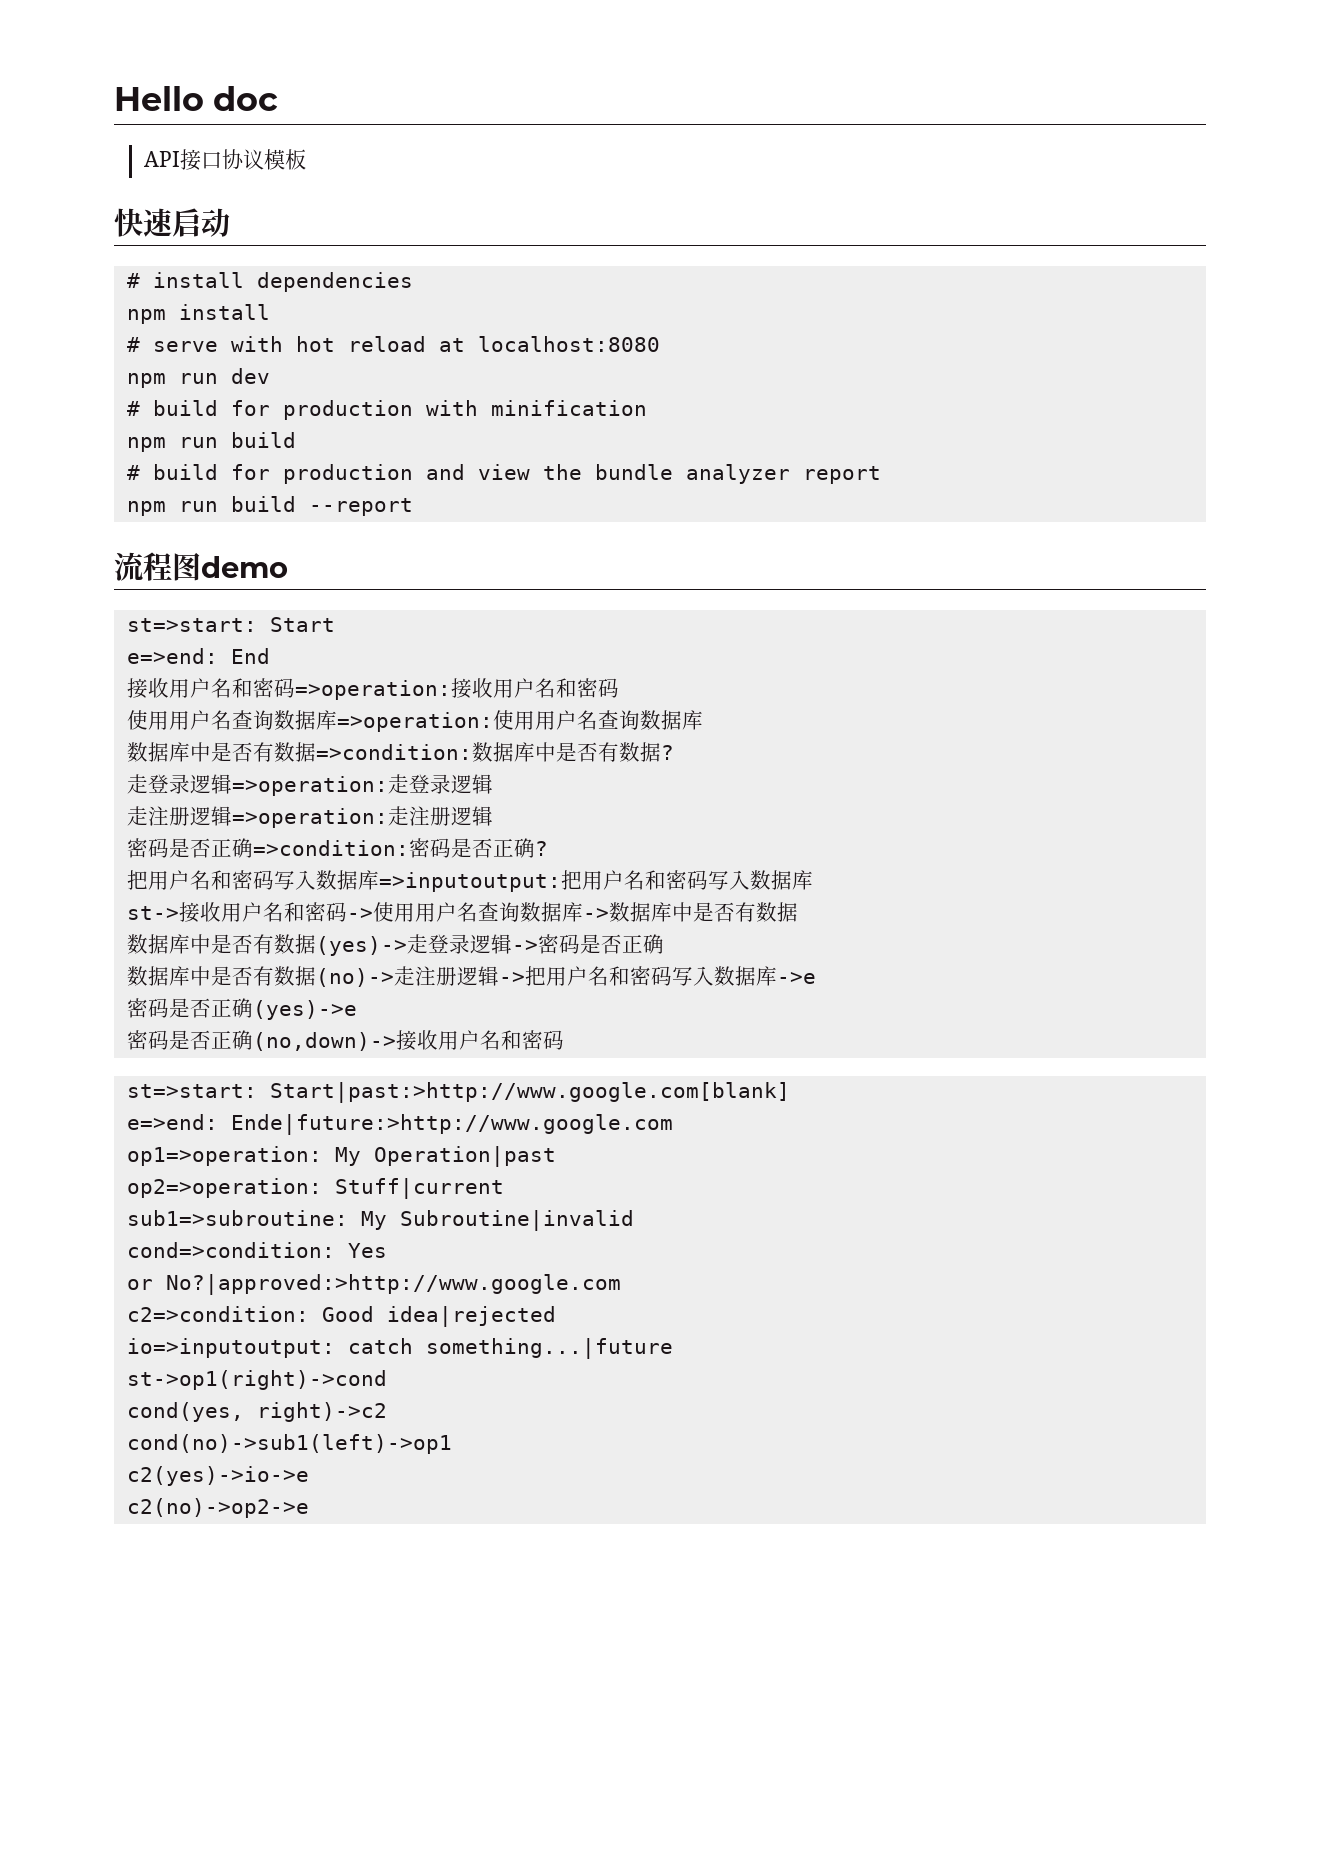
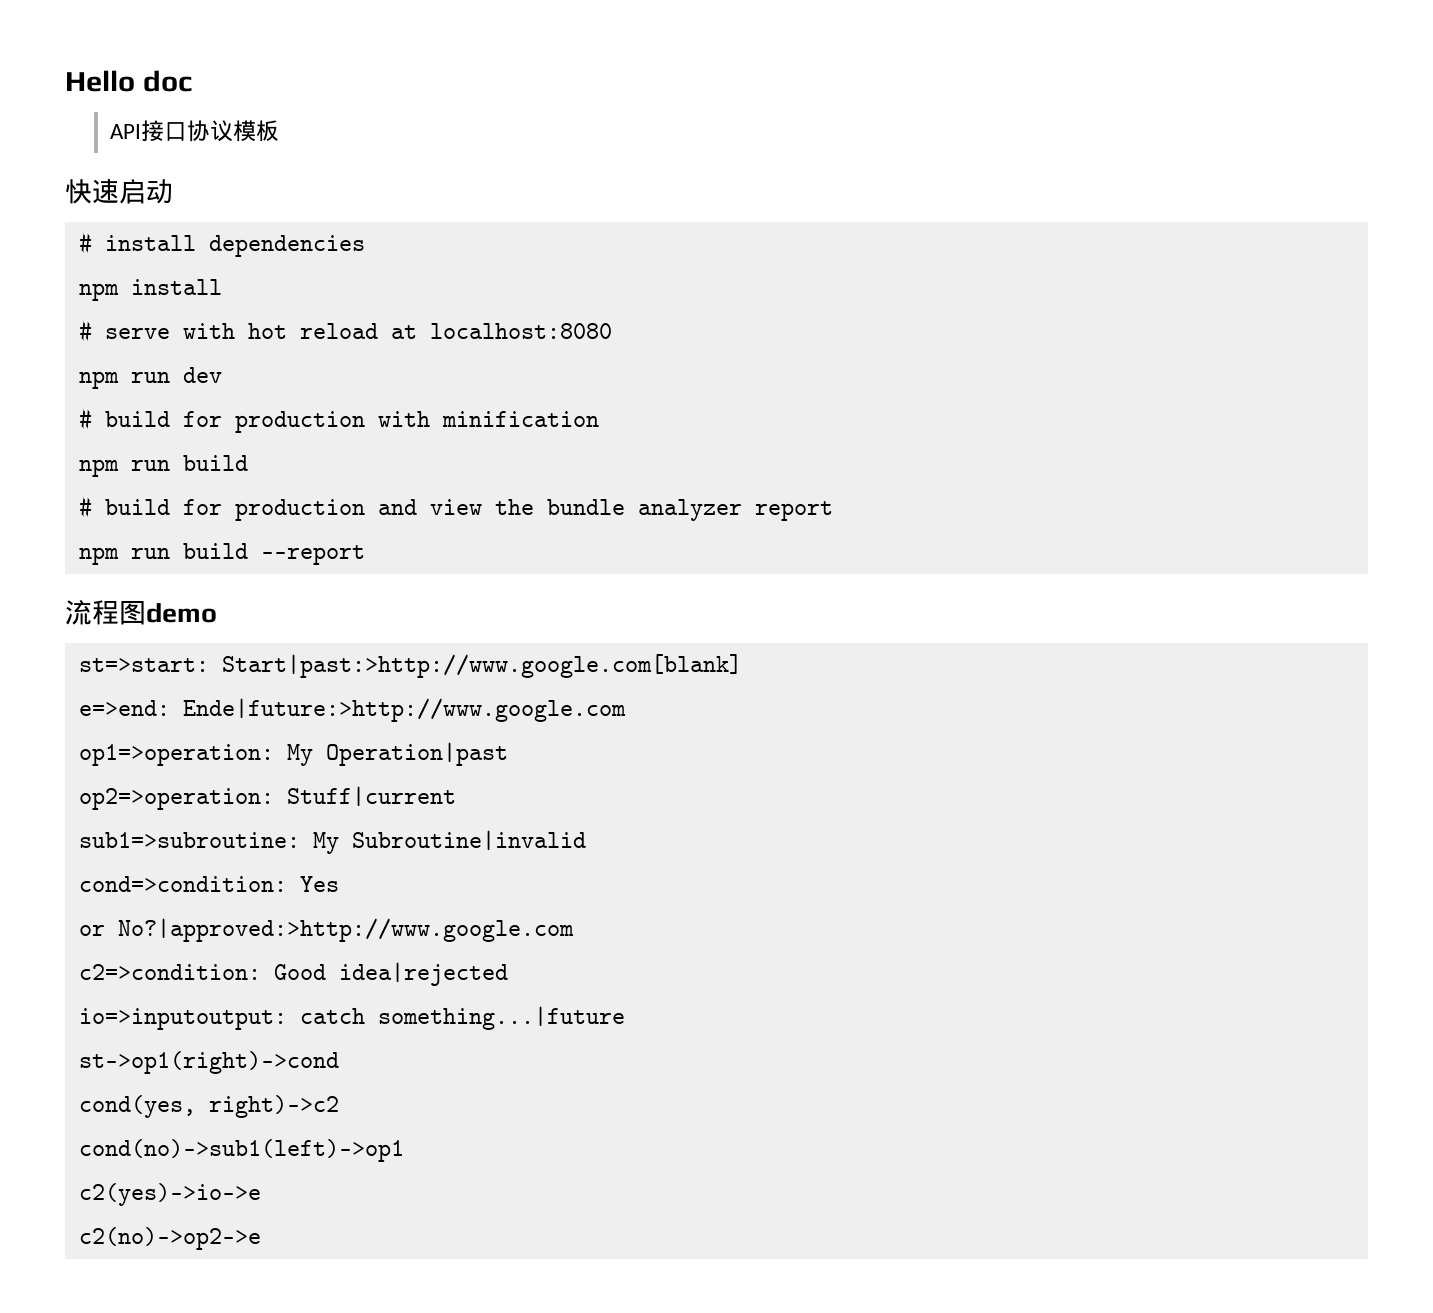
[126,617,335,632] [126,648,270,664] [126,678,619,700] [126,710,703,732] [126,742,674,762] [126,774,493,796] [126,806,493,828] [126,838,548,858] [126,870,813,892] [126,902,798,923] [126,934,664,956] [126,966,816,987] [126,998,357,1020] [126,1030,564,1051] // st=>start: Start // e=>end: End // 接收用户名和密码=>operation:接收用户名和密码 // 使用用户名查询数据库=>operation:使用用户名查询数据库 // 数据库中是否有数据=>condition:数据库中是否有数据? // 走登录逻辑=>operation:走登录逻辑 // 走注册逻辑=>operation:走注册逻辑 // 密码是否正确=>condition:密码是否正确? // 把用户名和密码写入数据库=>inputoutput:把用户名和密码写入数据库 // st->接收用户名和密码->使用用户名查询数据库->数据库中是否有数据 // 数据库中是否有数据(yes)->走登录逻辑->密码是否正确 // 数据库中是否有数据(no)->走注册逻辑->把用户名和密码写入数据库->e // 密码是否正确(yes)->e // 密码是否正确(no,down)->接收用户名和密码 -> (217, 613) none

